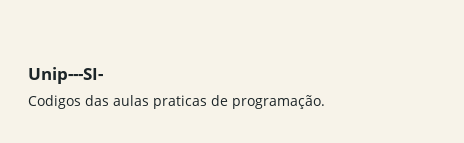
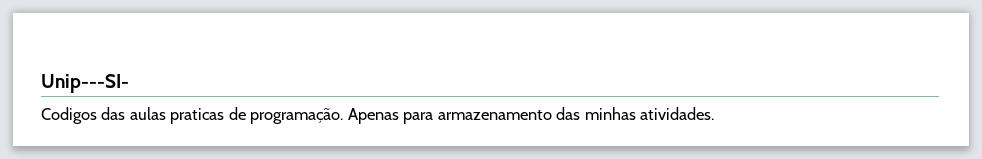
(325, 102) none -> [347,107,715,124] Apenas para armazenamento das minhas atividades.

